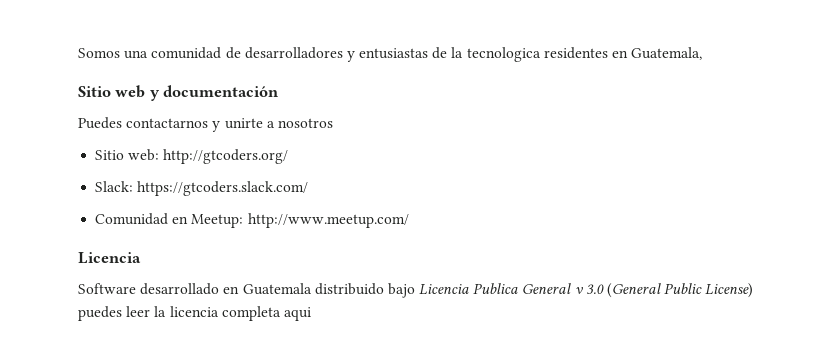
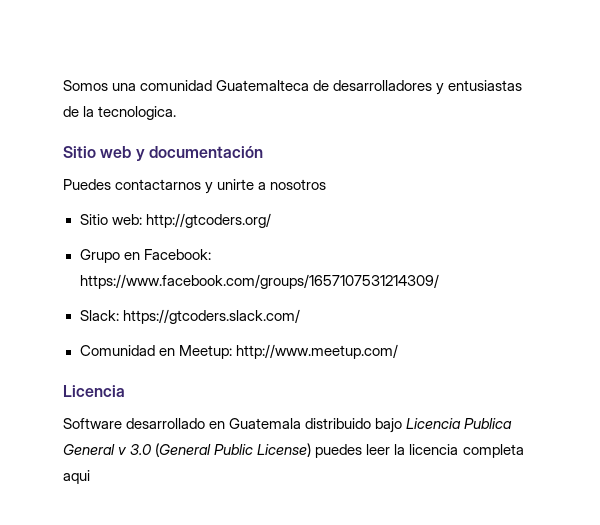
(222, 53) none -> [216,80,310,91] Guatemalteca
[466,47,703,62] tecnologica residentes en Guatemala, -> [98,106,177,120] tecnologica.
(289, 156) none -> [79,249,211,263] [79,274,439,289] // Grupo en Facebook: https://www.facebook.com/groups/1657107531214309/

